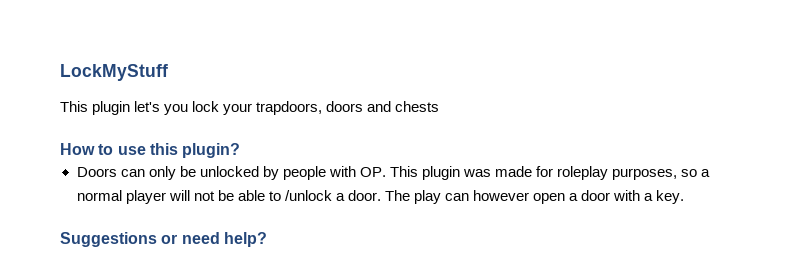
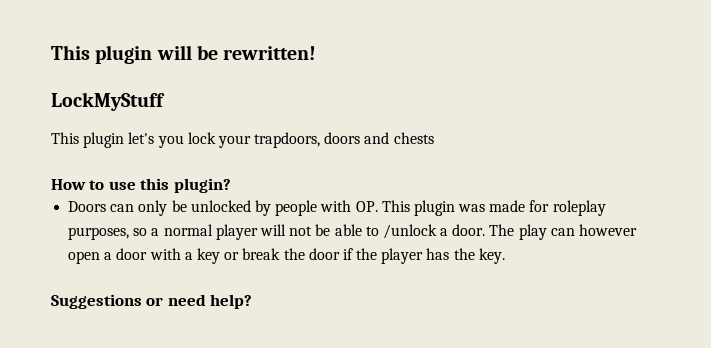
(60, 72) none -> [51,45,317,64] This plugin will be rewritten! //
(654, 197) none -> [196,248,475,264] key or break the door if the player has the

